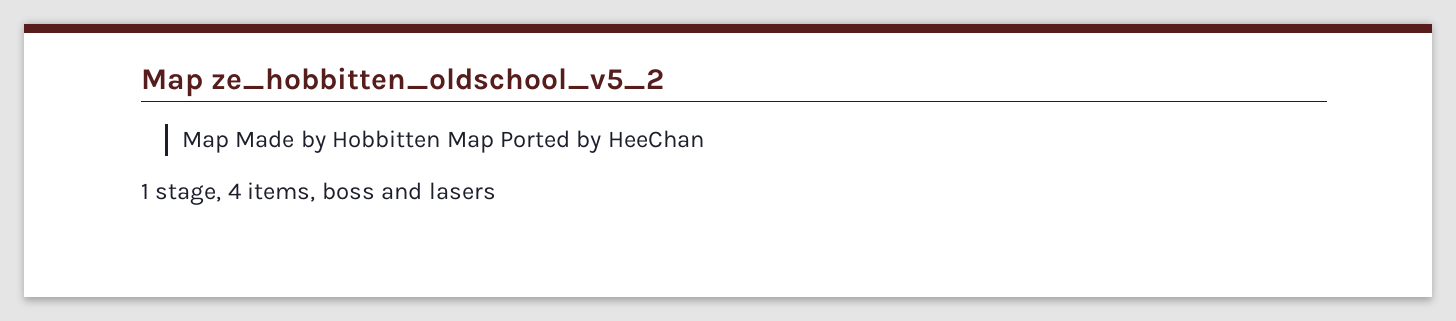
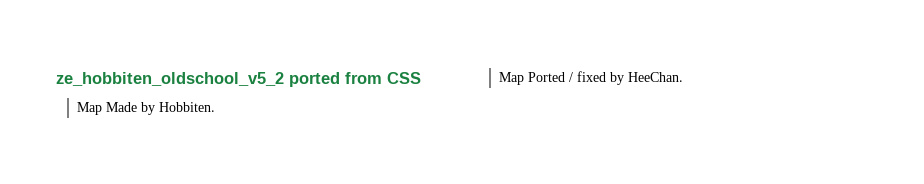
[141,67,665,97] Map ze_hobbitten_oldschool_v5_2 -> [56,72,421,87] ze_hobbiten_oldschool_v5_2 ported from CSS
[332,130,441,148] Hobbitten -> [159,102,216,112] Hobbiten. //
[576,130,704,153] [141,182,496,205] by HeeChan // 1 stage, 4 items, boss and lasers -> [569,71,684,85] / fixed by HeeChan.

